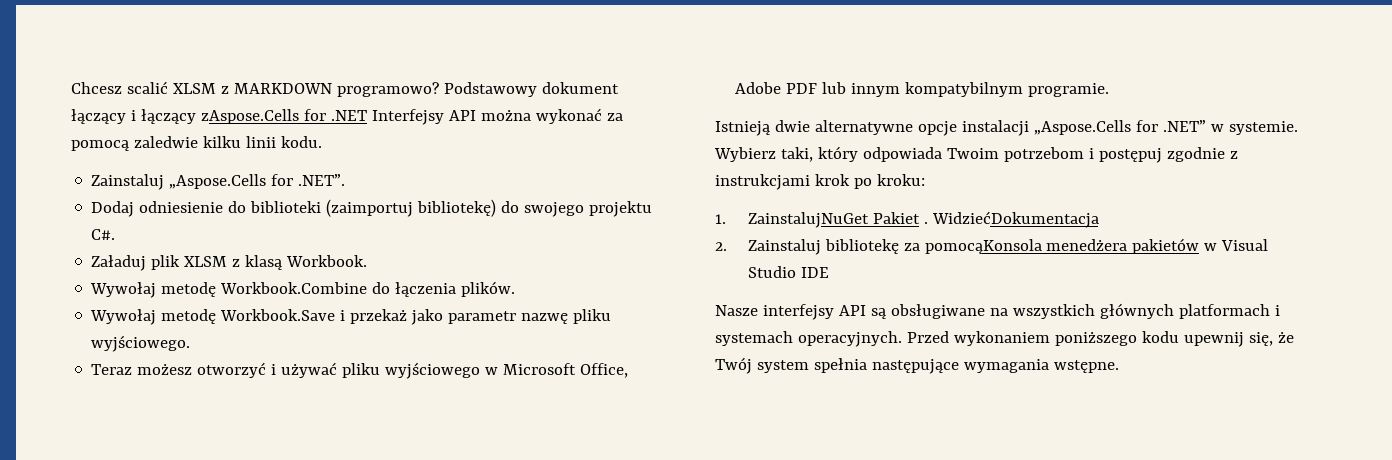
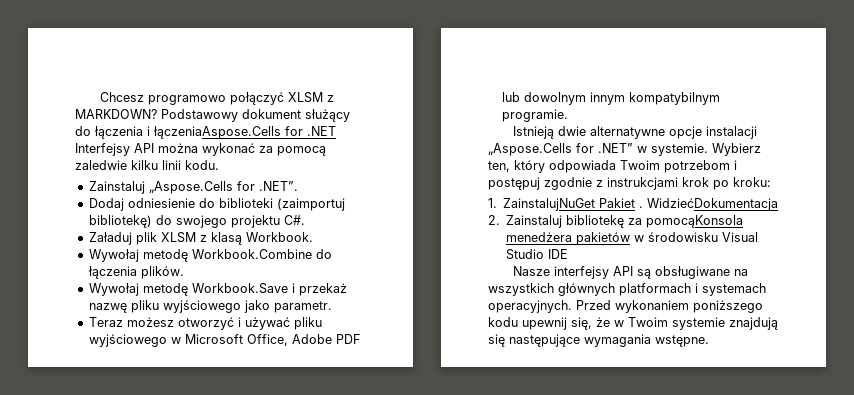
[126,81,619,97] [71,109,299,124] scalić XLSM z MARKDOWN programowo? Podstawowy dokument łączący i łączący zAspose.Cells -> [147,92,334,105] [75,109,350,122] [75,126,281,139] programowo połączyć XLSM z MARKDOWN? Podstawowy dokument służący do łączenia i łączeniaAspose.Cells
[411,309,612,325] [91,335,191,352] jako parametr nazwę pliku wyjściowego. -> [88,300,332,313] nazwę pliku wyjściowego jako parametr.
(847, 88) none -> [523,92,586,105] dowolnym
[780,147,813,162] taki, -> [488,161,510,172] ten,
(1218, 247) none -> [648,232,719,242] środowisku
[715,357,867,374] Twój system spełnia -> [614,317,778,330] [488,334,505,347] w Twoim systemie znajdują się

